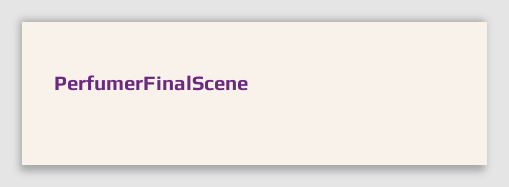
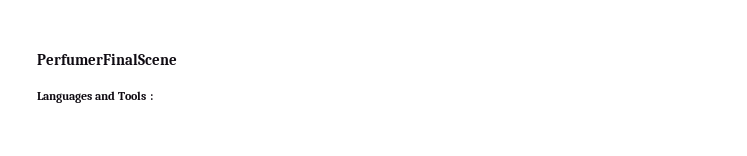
(248, 83) none -> [37,91,153,103] // Languages and Tools :

